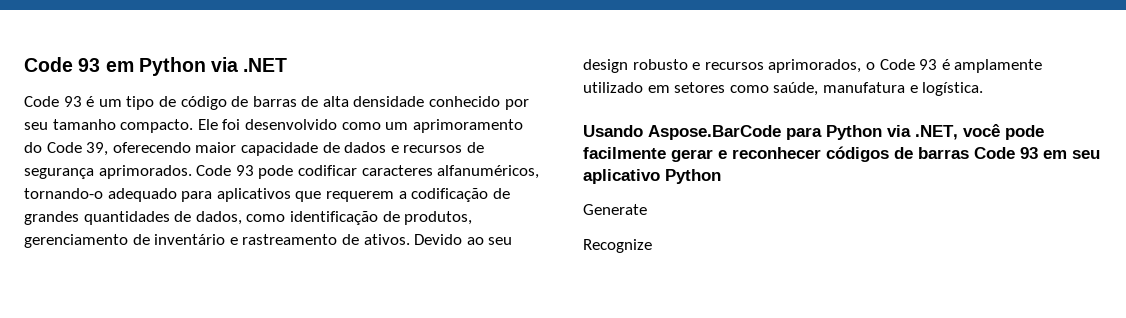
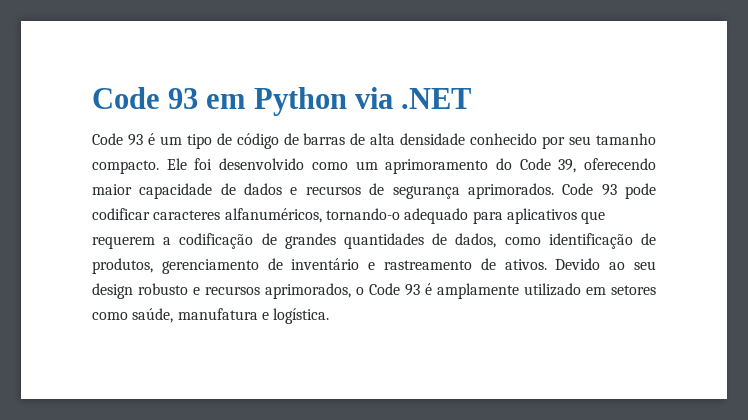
[583,124,1044,140] [583,146,1100,162] [583,169,721,184] [583,204,647,215] [583,239,652,253] // Usando Aspose.BarCode para Python via .NET, você pode facilmente gerar e reconhecer códigos de barras Code 93 em seu aplicativo Python // Generate // Recognize -> (330, 316) none

